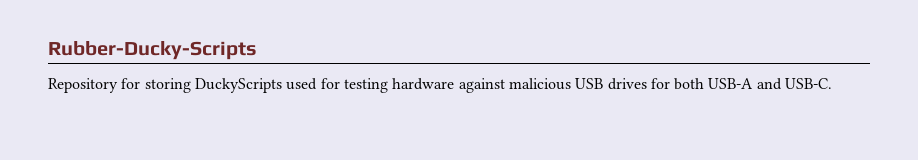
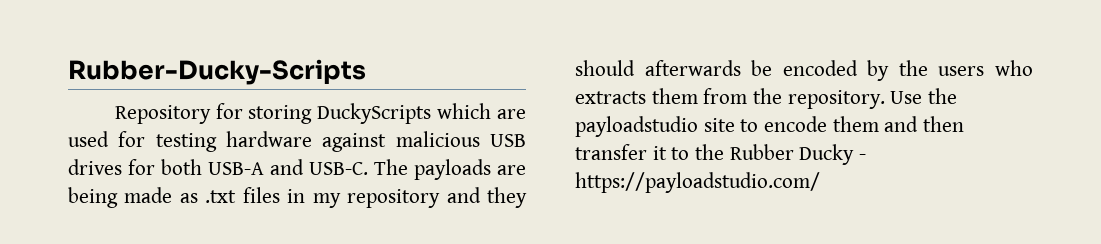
(282, 85) none -> [437,103,526,119] which are
(833, 83) none -> [374,159,526,180] [68,187,527,208] [575,60,1033,81] [575,88,958,109] [575,116,965,137] [575,144,867,165] [575,172,820,193] The payloads are being made as .txt files in my repository and they should afterwards be encoded by the users who extracts them from the repository. Use the payloadstudio site to encode them and then transfer it to the Rubber Ducky - https://payloadstudio.com/

